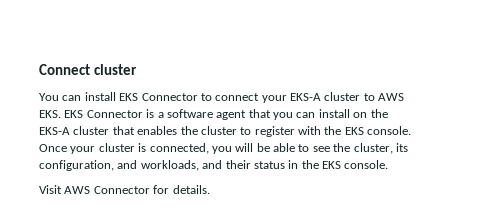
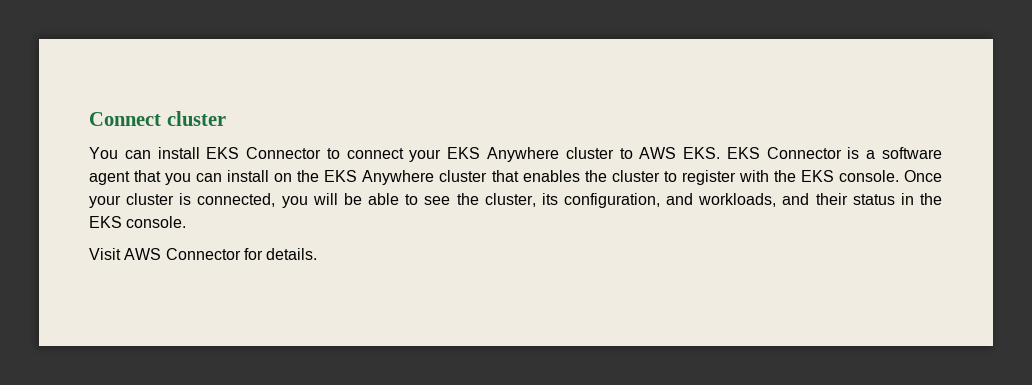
[290,93,321,101] EKS-A -> [447,147,559,162] EKS Anywhere
[39,127,70,135] EKS-A -> [324,170,435,185] EKS Anywhere

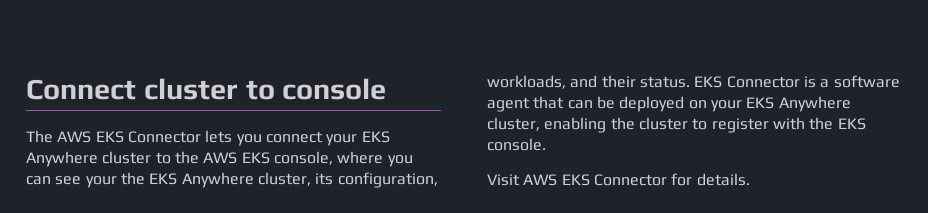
[89,147,340,159] // You can install EKS Connector to -> [245,78,387,100] [26,130,262,146] to console // The AWS EKS Connector lets you
[639,147,721,159] AWS EKS. -> [174,151,413,167] [26,172,438,188] [487,75,690,89] the AWS EKS console, where you can see your the EKS Anywhere cluster, its configuration, workloads, and their status.
[165,170,580,185] you can install on the EKS Anywhere cluster that enables -> [567,96,851,112] [487,117,607,133] can be deployed on your EKS Anywhere cluster, enabling
[903,170,942,182] [89,193,942,208] [89,216,187,228] Once your cluster is connected, you will be able to see the cluster, its configuration, and workloads, and their status in the EKS console. -> (546, 144) none
(162, 254) none -> [561,174,590,186] EKS

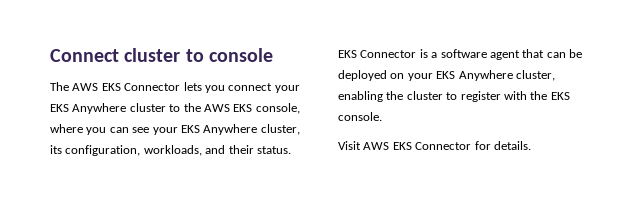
[120,172,145,185] the -> (178, 131) none

